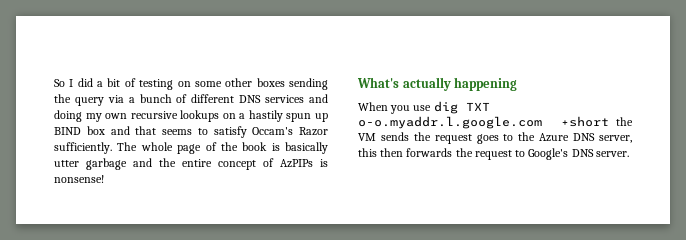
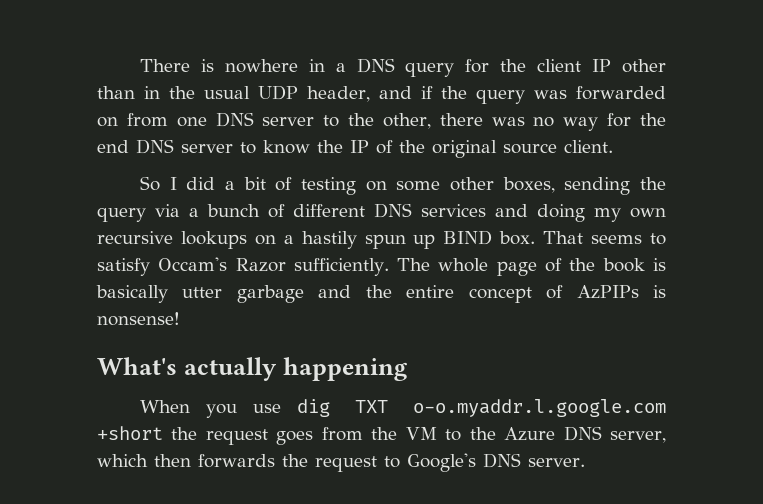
(54, 83) none -> [139,58,666,77] [97,85,666,104] [97,112,666,131] [97,139,613,158] There is nowhere in a DNS query for the client IP other than in the usual UDP header, and if the query was forwarded on from one DNS server to the other, there was no way for the end DNS server to know the IP of the original source client. //
[256,78,285,87] boxes -> [502,177,555,193] boxes,
[86,126,157,135] box and that -> [499,231,584,245] box. That
[358,132,499,144] VM sends the request goes -> [205,427,437,445] request goes from the VM
[358,148,377,157] this -> [97,454,148,467] which

